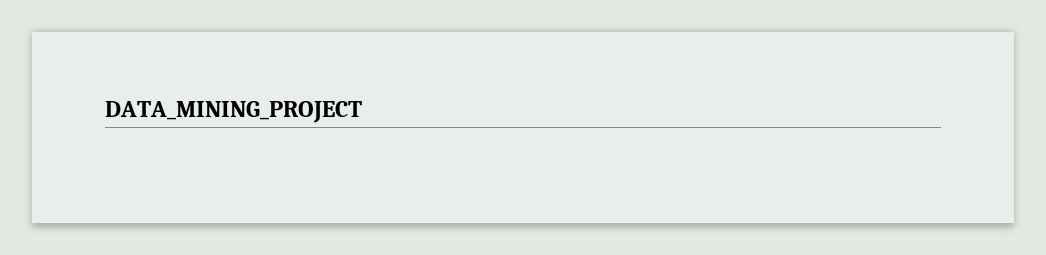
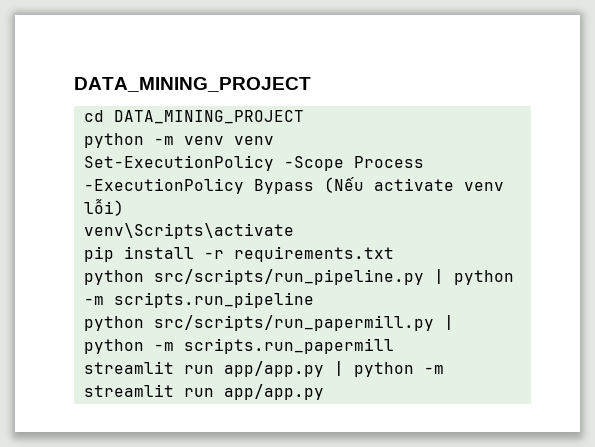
[105,101,362,123] DATA_MINING_PROJECT -> [74,77,311,92] [83,110,304,124] [83,133,274,148] [83,155,424,171] [83,177,504,194] [83,199,124,216] [83,223,294,239] [83,246,394,262] [83,269,514,285] [83,292,314,308] [83,315,454,331] [83,338,394,354] [83,361,444,377] [83,384,324,400] DATA_MINING_PROJECT // cd DATA_MINING_PROJECT // python -m venv venv // Set-ExecutionPolicy -Scope Process -ExecutionPolicy Bypass (Nếu activate venv lỗi) // venv\Scripts\activate // pip install -r requirements.txt // python src/scripts/run_pipeline.py | python -m scripts.run_pipeline // python src/scripts/run_papermill.py | python -m scripts.run_papermill // streamlit run app/app.py | python -m streamlit run app/app.py

